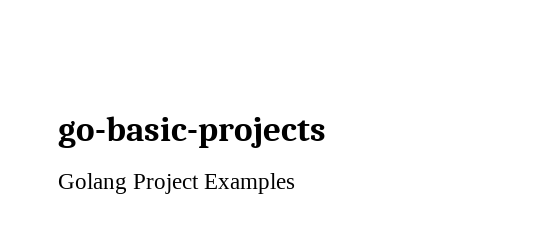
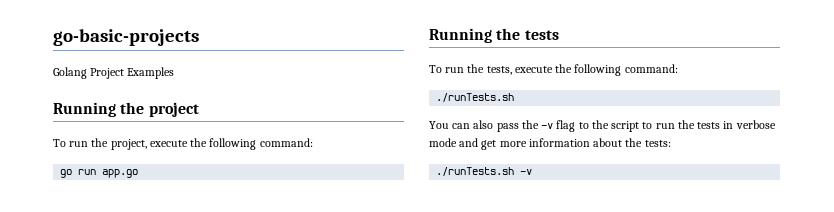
(296, 183) none -> [53,102,199,117] [53,138,313,150] [60,169,139,178] [429,28,559,43] [429,64,678,76] [436,93,515,102] [429,120,776,132] [429,138,671,150] [436,167,533,176] // Running the project // To run the project, execute the following command: // go run app.go // Running the tests // To run the tests, execute the following command: // ./runTests.sh // You can also pass the -v flag to the script to run the tests in verbose mode and get more information about the tests: // ./runTests.sh -v

